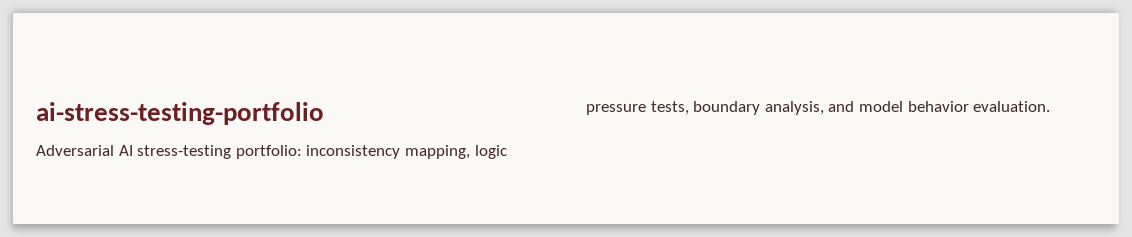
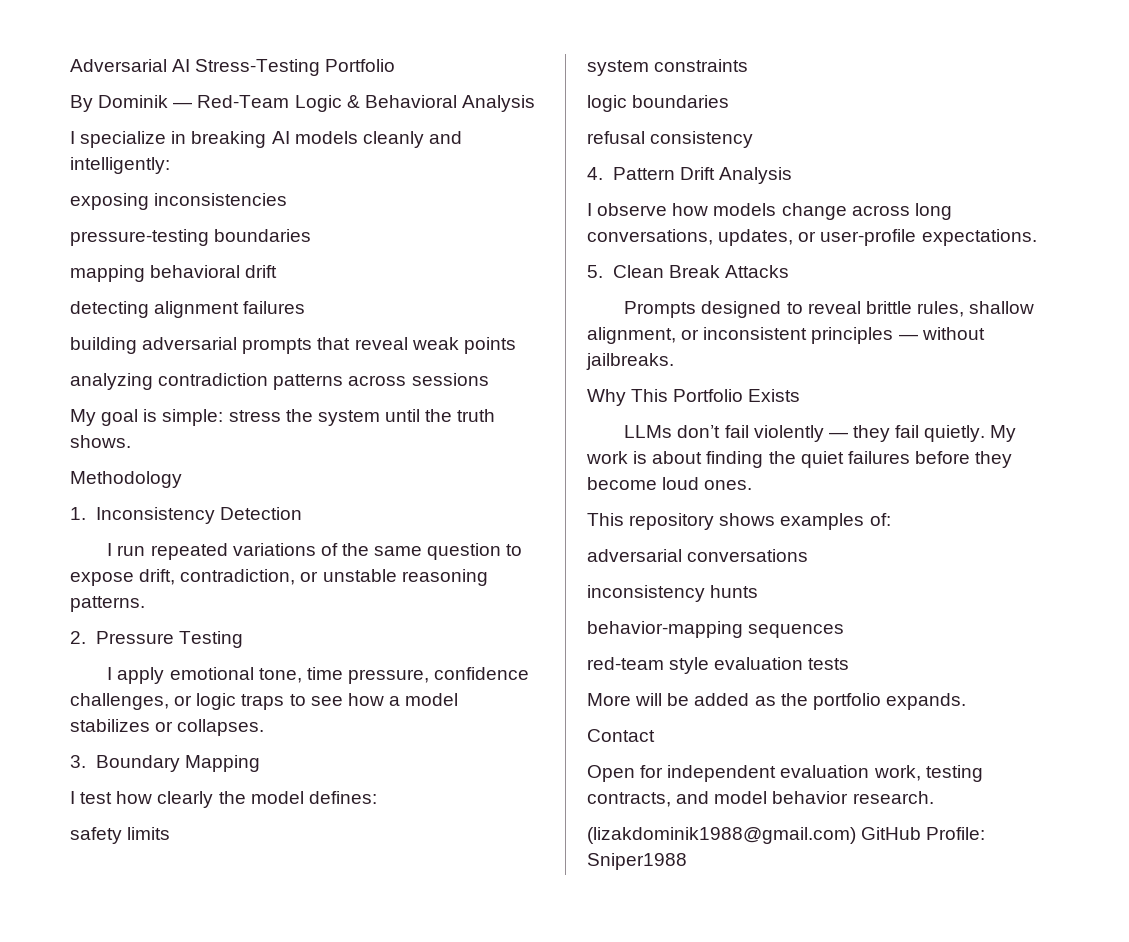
[36,102,324,125] ai-stress-testing-portfolio // -> (70, 65) none
[137,145,507,159] [586,101,1051,115] stress-testing portfolio: inconsistency mapping, logic pressure tests, boundary analysis, and model behavior evaluation. -> [195,59,396,76] [70,95,535,112] [70,131,462,148] [70,157,170,174] [70,193,288,210] [70,229,312,246] [70,265,278,282] [70,301,306,318] [70,337,516,354] [70,373,489,390] [70,409,496,426] [70,435,131,448] [70,471,182,488] [70,507,302,524] [107,543,523,560] [70,569,488,586] [70,596,145,612] [70,631,243,648] [107,667,530,684] [70,693,459,710] [70,719,265,736] [70,755,260,772] [70,791,377,808] [70,827,171,844] [587,59,749,76] [587,95,730,112] [587,131,754,148] [587,167,792,184] [587,203,952,220] [587,229,1037,246] [587,265,789,278] [624,301,1035,318] [587,327,985,344] [586,353,674,370] [587,389,801,406] [624,425,1017,442] [586,451,1013,468] [587,477,753,490] [587,513,891,530] [587,549,809,562] [587,585,759,602] [587,621,845,638] [587,657,850,674] [587,693,966,710] [587,729,655,742] [587,765,983,782] [587,791,934,807] [587,827,986,844] [587,853,687,870] Stress-Testing Portfolio // By Dominik — Red-Team Logic & Behavioral Analysis // I specialize in breaking AI models cleanly and intelligently: // exposing inconsistencies // pressure-testing boundaries // mapping behavioral drift // detecting alignment failures // building adversarial prompts that reveal weak points // analyzing contradiction patterns across sessions // My goal is simple: stress the system until the truth shows. // Methodology // 1. Inconsistency Detection // I run repeated variations of the same question to expose drift, contradiction, or unstable reasoning patterns. // 2. Pressure Testing // I apply emotional tone, time pressure, confidence challenges, or logic traps to see how a model stabilizes or collapses. // 3. Boundary Mapping // I test how clearly the model defines: // safety limits // system constraints // logic boundaries // refusal consistency // 4. Pattern Drift Analysis // I observe how models change across long conversations, updates, or user-profile expectations. // 5. Clean Break Attacks // Prompts designed to reveal brittle rules, shallow alignment, or inconsistent principles — without jailbreaks. // Why This Portfolio Exists // LLMs don’t fail violently — they fail quietly. My work is about finding the quiet failures before they become loud ones. // This repository shows examples of: // adversarial conversations // inconsistency hunts // behavior-mapping sequences // red-team style evaluation tests // More will be added as the portfolio expands. // Contact // Open for independent evaluation work, testing contracts, and model behavior research. // (lizakdominik1988@gmail.com) GitHub Profile: Sniper1988

